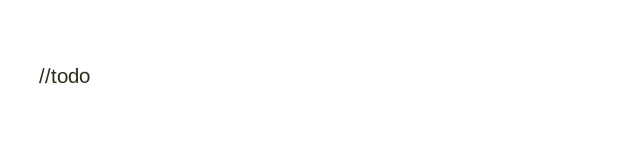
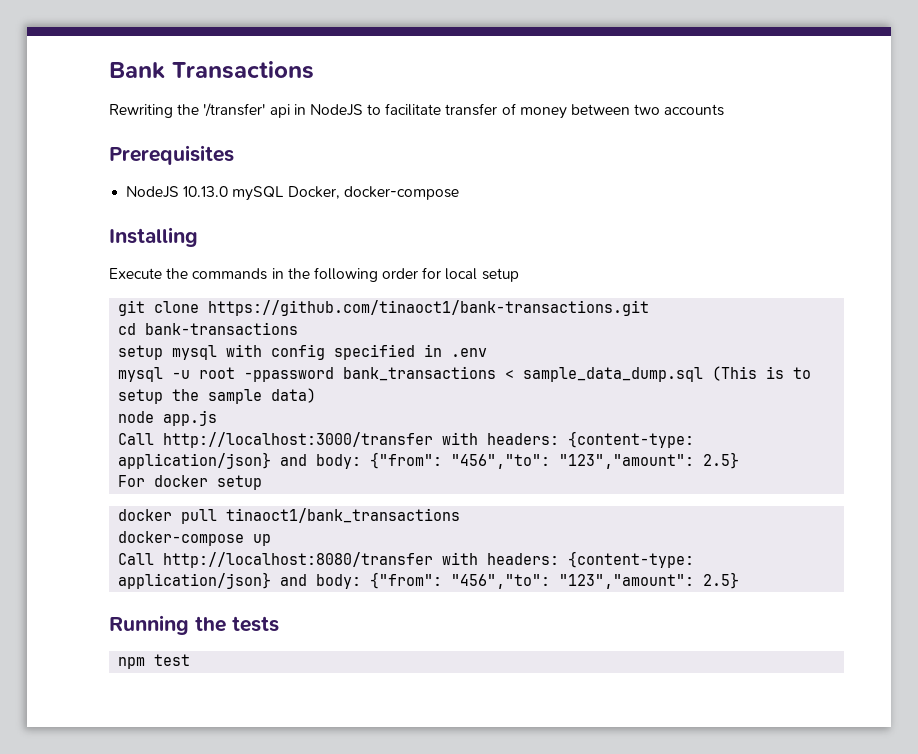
[38,67,91,84] //todo -> [109,61,314,79] [109,103,725,119] [109,145,234,165] [126,186,459,201] [109,227,198,247] [109,267,519,282] [118,300,650,316] [118,322,299,335] [118,344,488,360] [118,366,812,382] [118,388,317,404] [118,410,218,426] [118,431,695,448] [118,452,740,469] [118,475,263,490] [118,508,461,524] [118,531,272,546] [118,551,695,568] [118,572,740,589] [109,615,279,635] [118,654,191,669] Bank Transactions // Rewriting the '/transfer' api in NodeJS to facilitate transfer of money between two accounts // Prerequisites // NodeJS 10.13.0 mySQL Docker, docker-compose // Installing // Execute the commands in the following order for local setup // git clone https://github.com/tinaoct1/bank-transactions.git // cd bank-transactions // setup mysql with config specified in .env // mysql -u root -ppassword bank_transactions < sample_data_dump.sql (This is to setup the sample data) // node app.js // Call http://localhost:3000/transfer with headers: {content-type: application/json} and body: {"from": "456","to": "123","amount": 2.5} // For docker setup // docker pull tinaoct1/bank_transactions // docker-compose up // Call http://localhost:8080/transfer with headers: {content-type: application/json} and body: {"from": "456","to": "123","amount": 2.5} // Running the tests // npm test

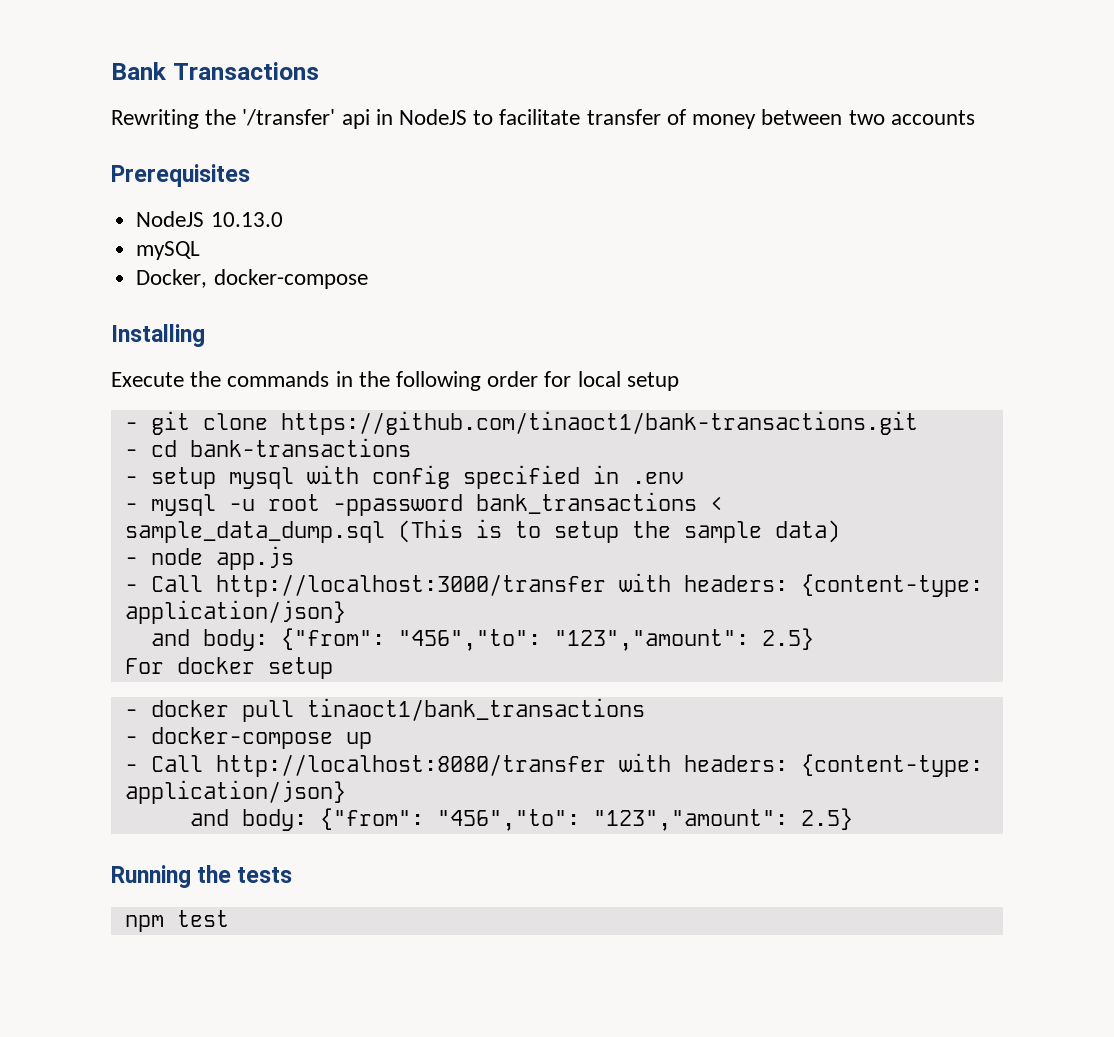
(229, 191) none -> (283, 219) //
(285, 193) none -> (201, 250) //
(519, 275) none -> [124,422,138,430] -
(650, 308) none -> [124,449,138,457] -
(299, 328) none -> [124,476,138,484] -
(488, 352) none -> [124,503,138,511] -
(317, 395) none -> [124,557,138,565] -
(218, 418) none -> [124,584,138,592] -
(272, 460) none -> (346, 612) //
(263, 482) none -> [124,709,138,717] -
(461, 515) none -> [124,736,138,744] -
(272, 540) none -> [124,764,138,772] -
(272, 580) none -> (346, 792) //

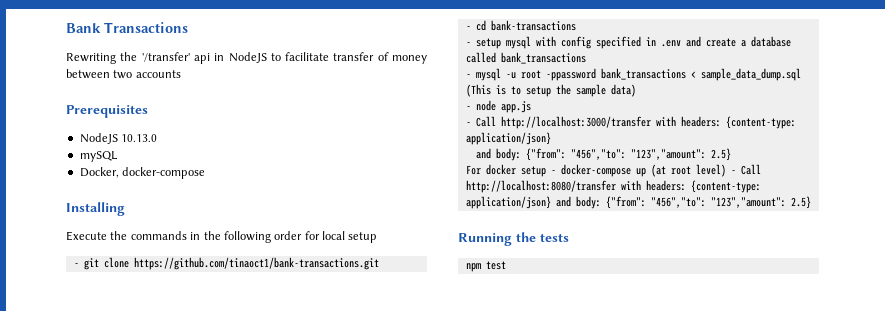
(684, 478) none -> [685,36,791,47] [465,52,586,64] and create a database called bank_transactions
[124,698,645,722] // - docker pull tinaoct1/bank_transactions // -> (546, 171) none
(372, 740) // -> [650,164,726,177] (at root level)
(346, 792) // -> (551, 202) none

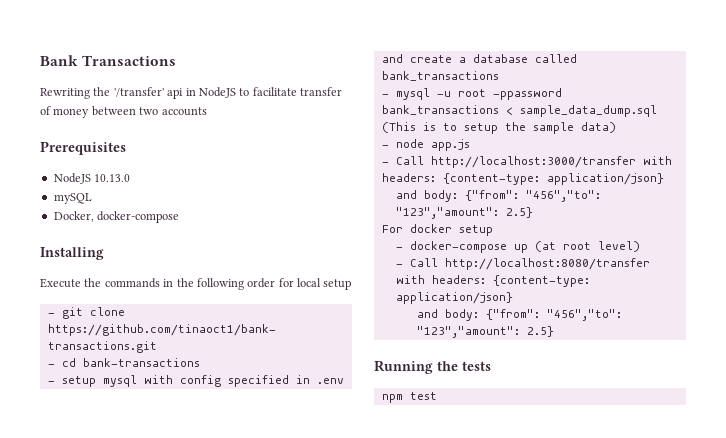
(546, 171) none -> (493, 230) //
(726, 170) none -> (640, 246) //
(551, 202) none -> (513, 298) //

